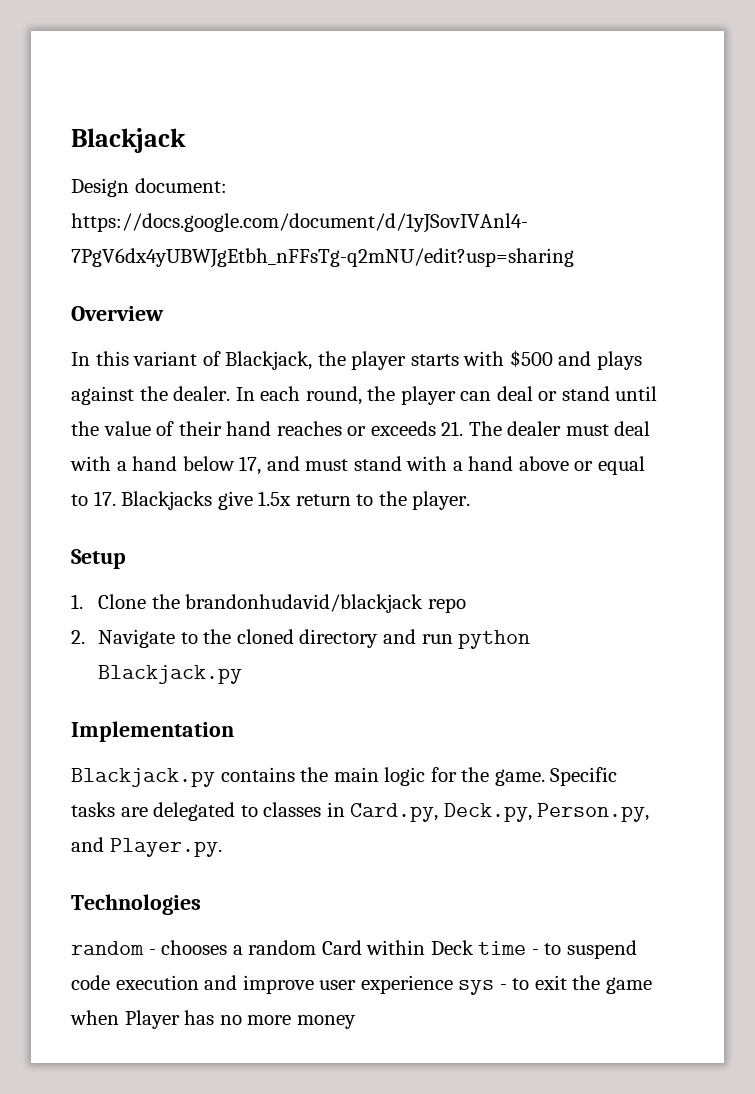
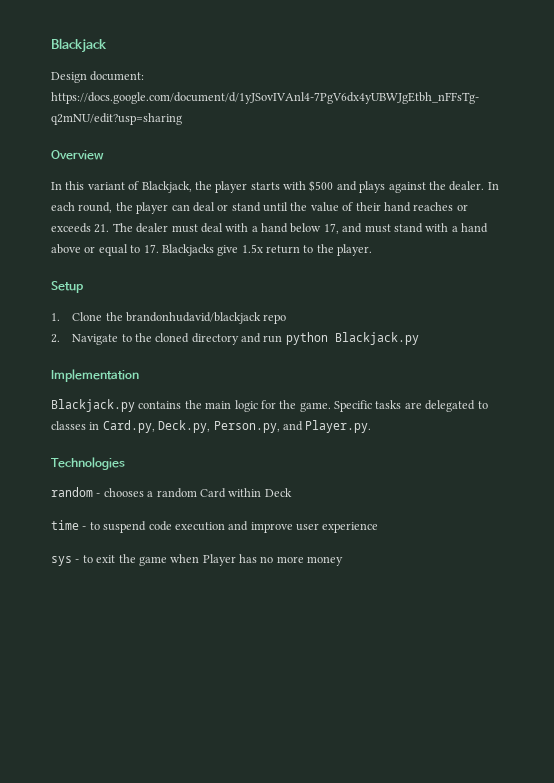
(474, 947) none -> (292, 492) //
(453, 984) none -> (379, 527) //

